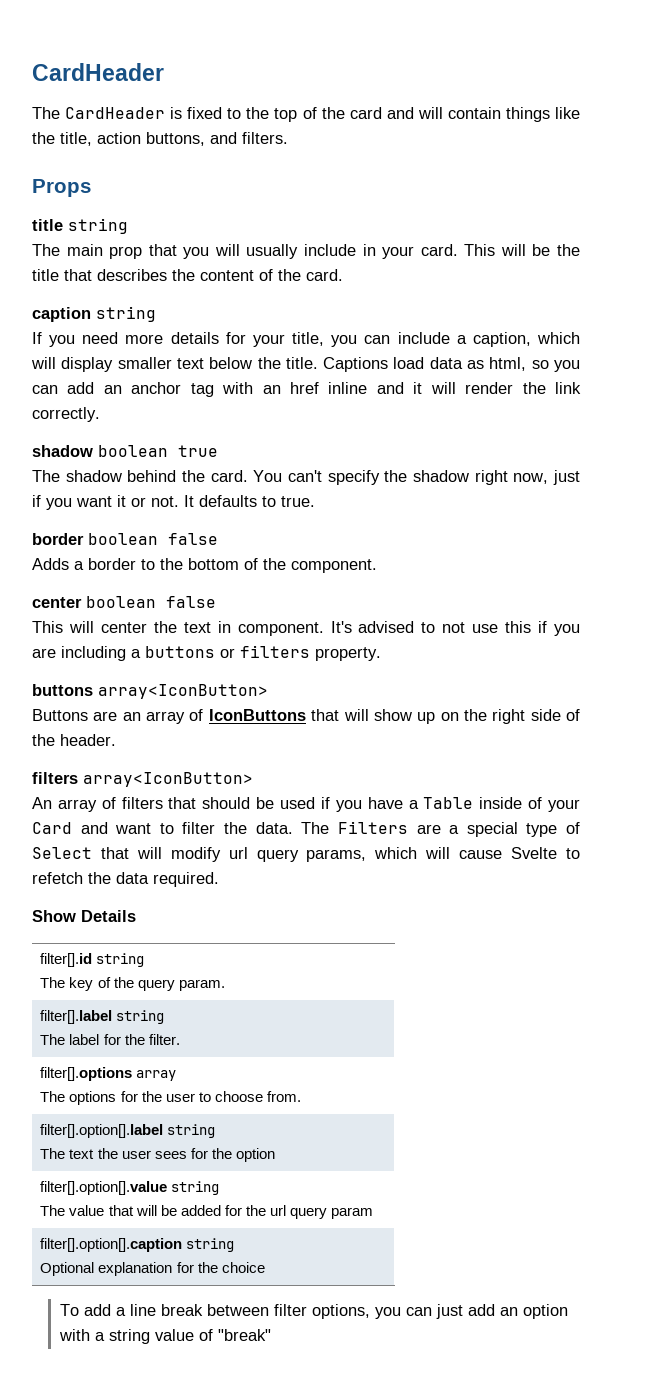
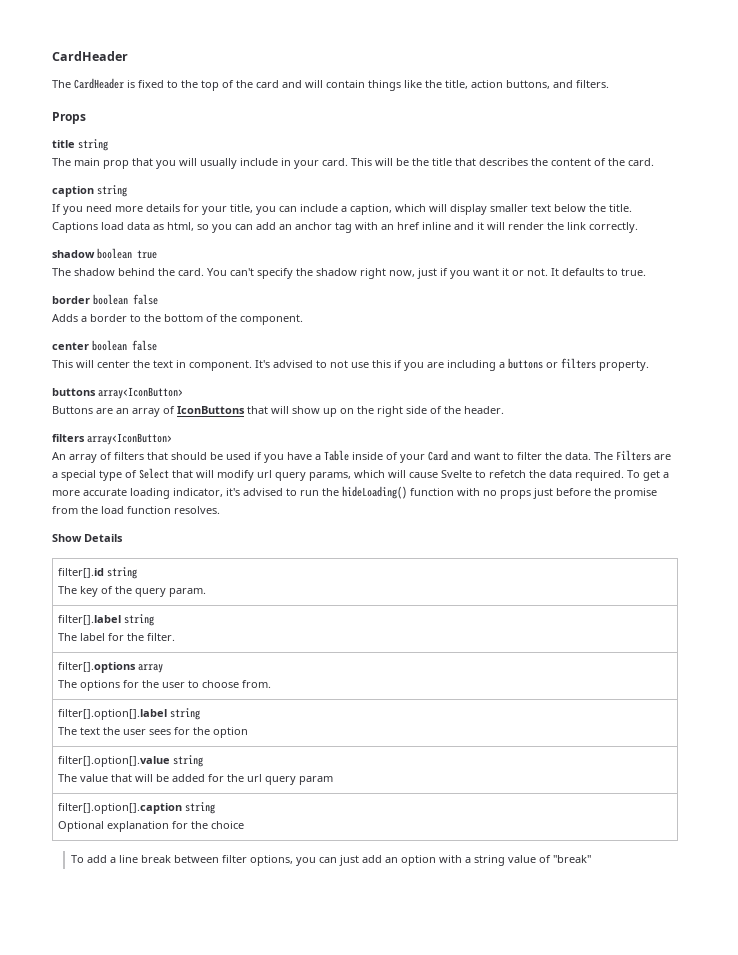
(219, 879) none -> [627,470,669,481] [52,486,657,499] [52,506,220,514] To get a more accurate loading indicator, it's advised to run the hideLoading() function with no props just before the promise from the load function resolves.

